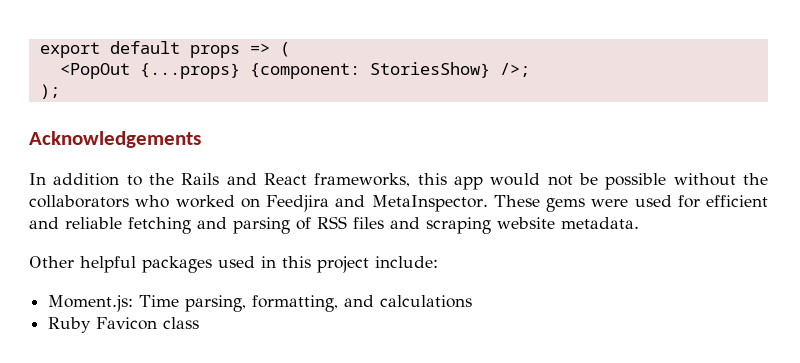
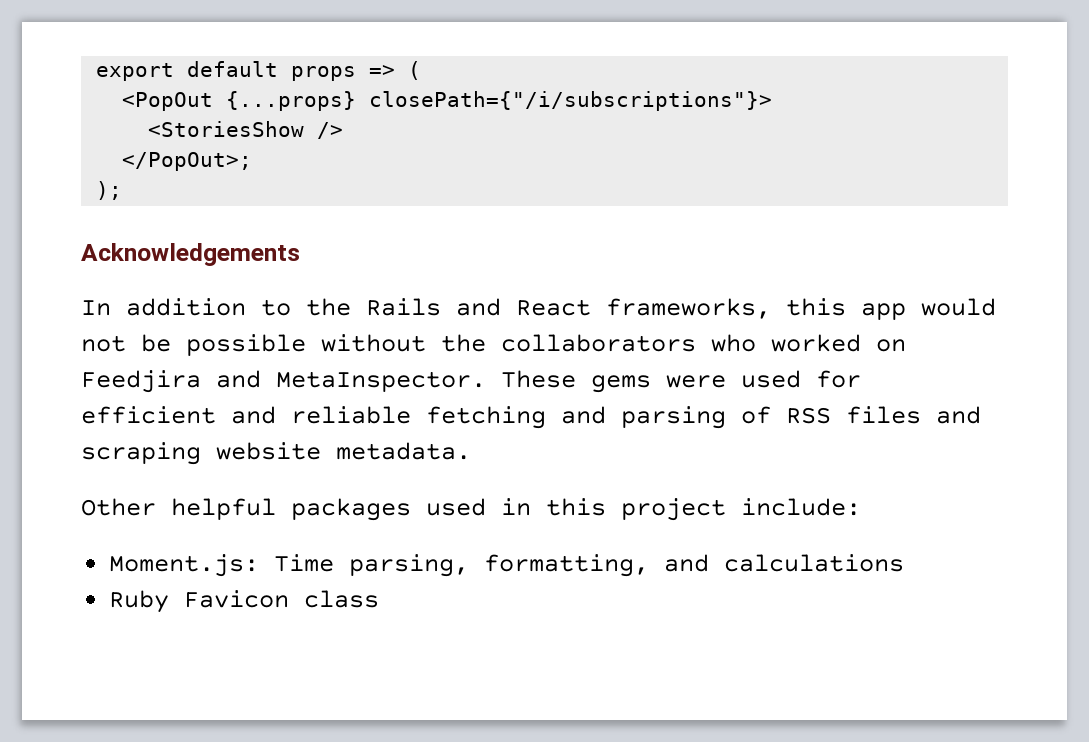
[249,62,530,79] {component: StoriesShow} />; -> [369,91,773,111] [148,121,344,139] [122,152,253,171] closePath={"/i/subscriptions"}> // <StoriesShow /> // </PopOut>;

